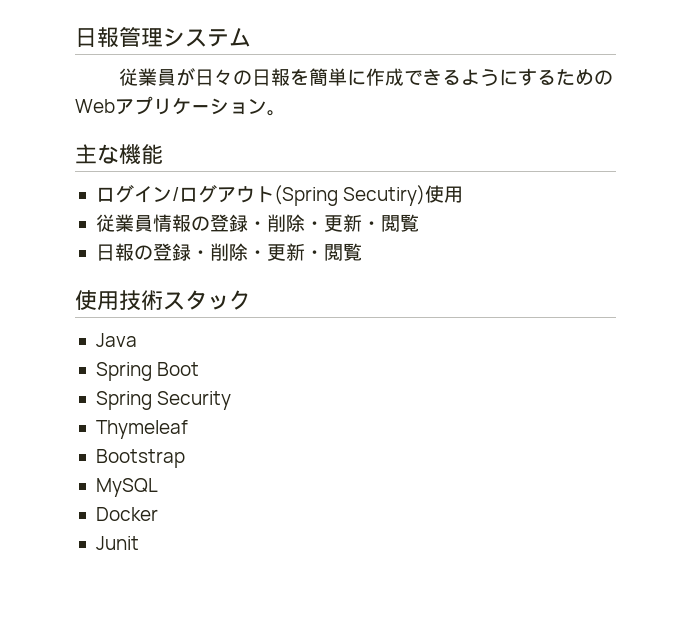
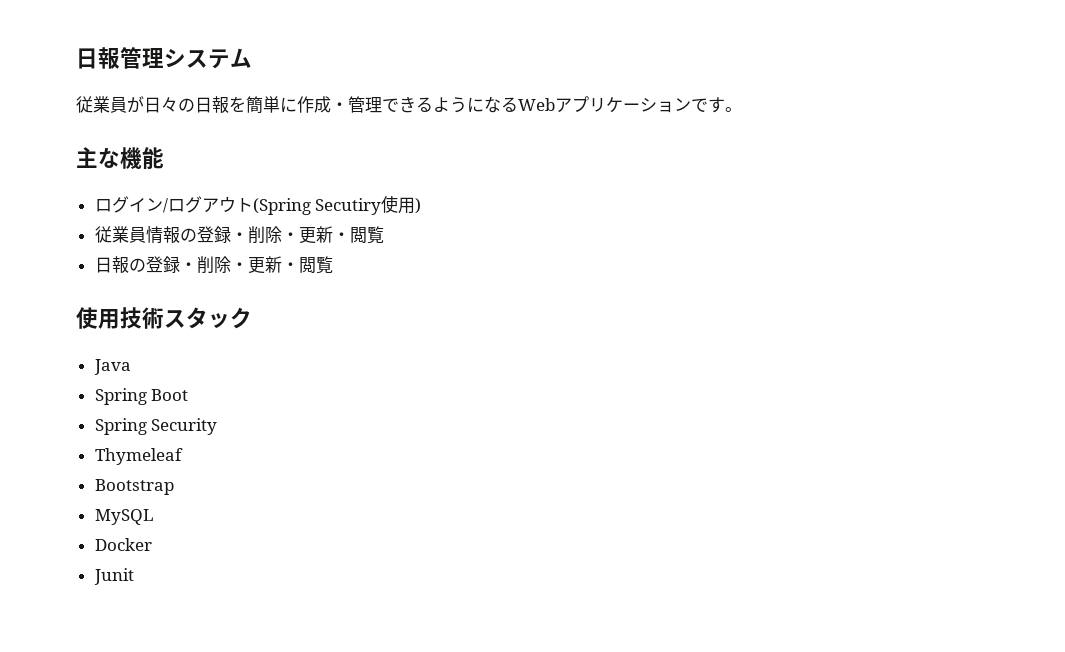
(404, 77) none -> [331,96,382,113] ・管理
[517,68,613,86] するための -> [484,96,518,113] なる
(267, 106) none -> [691,97,725,113] です
[343,185,464,206] Secutiry)使用 -> [315,195,422,215] Secutiry使用)

